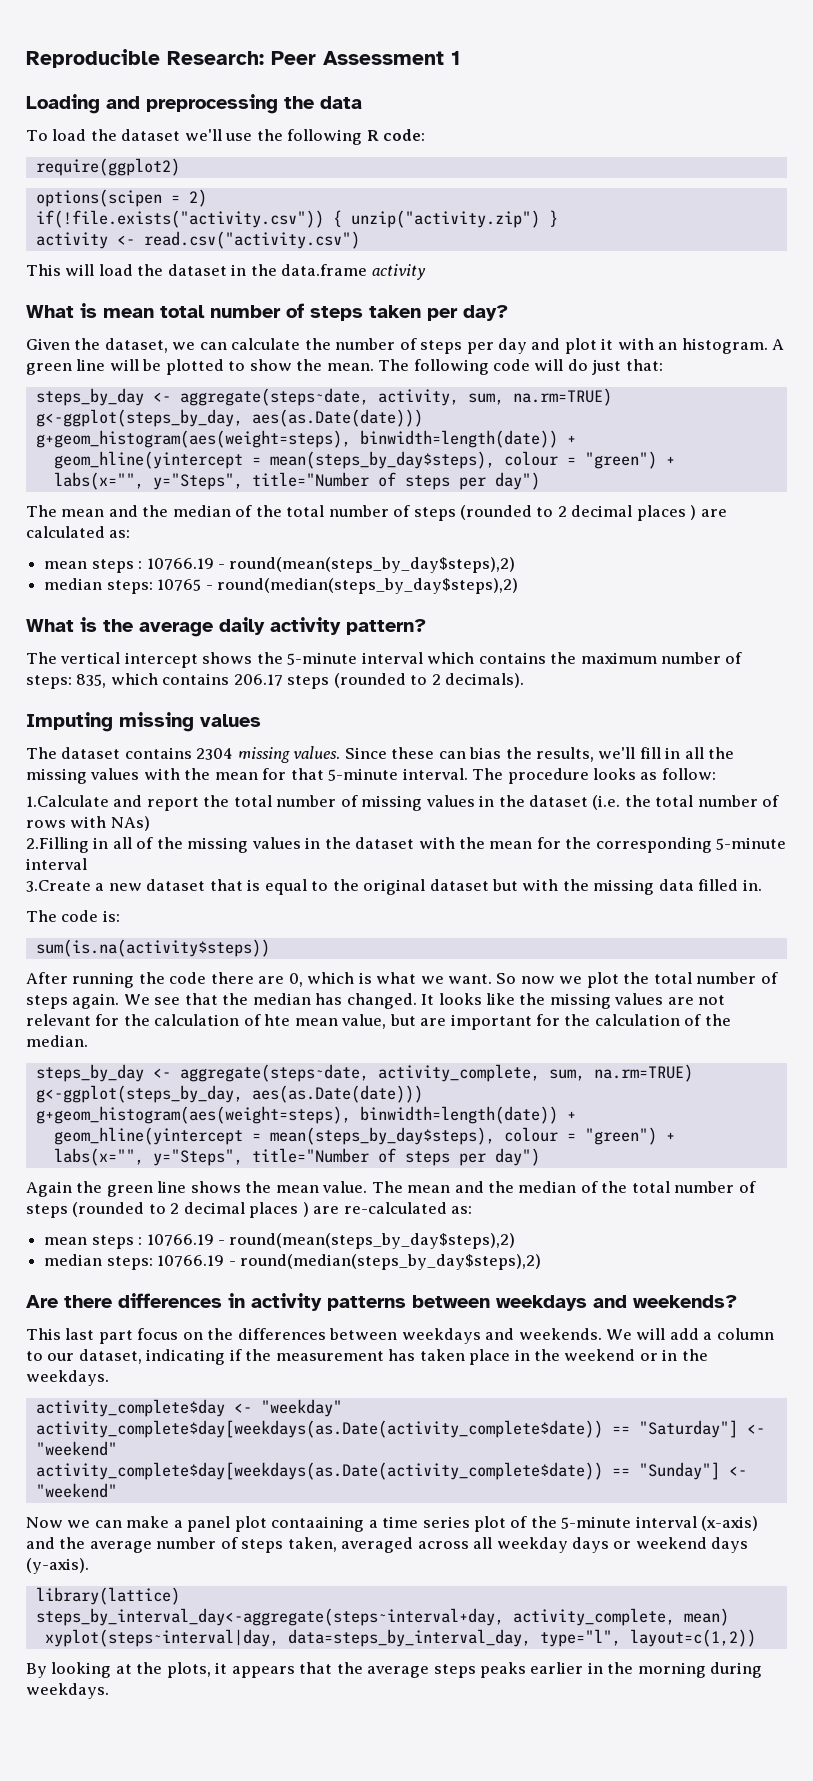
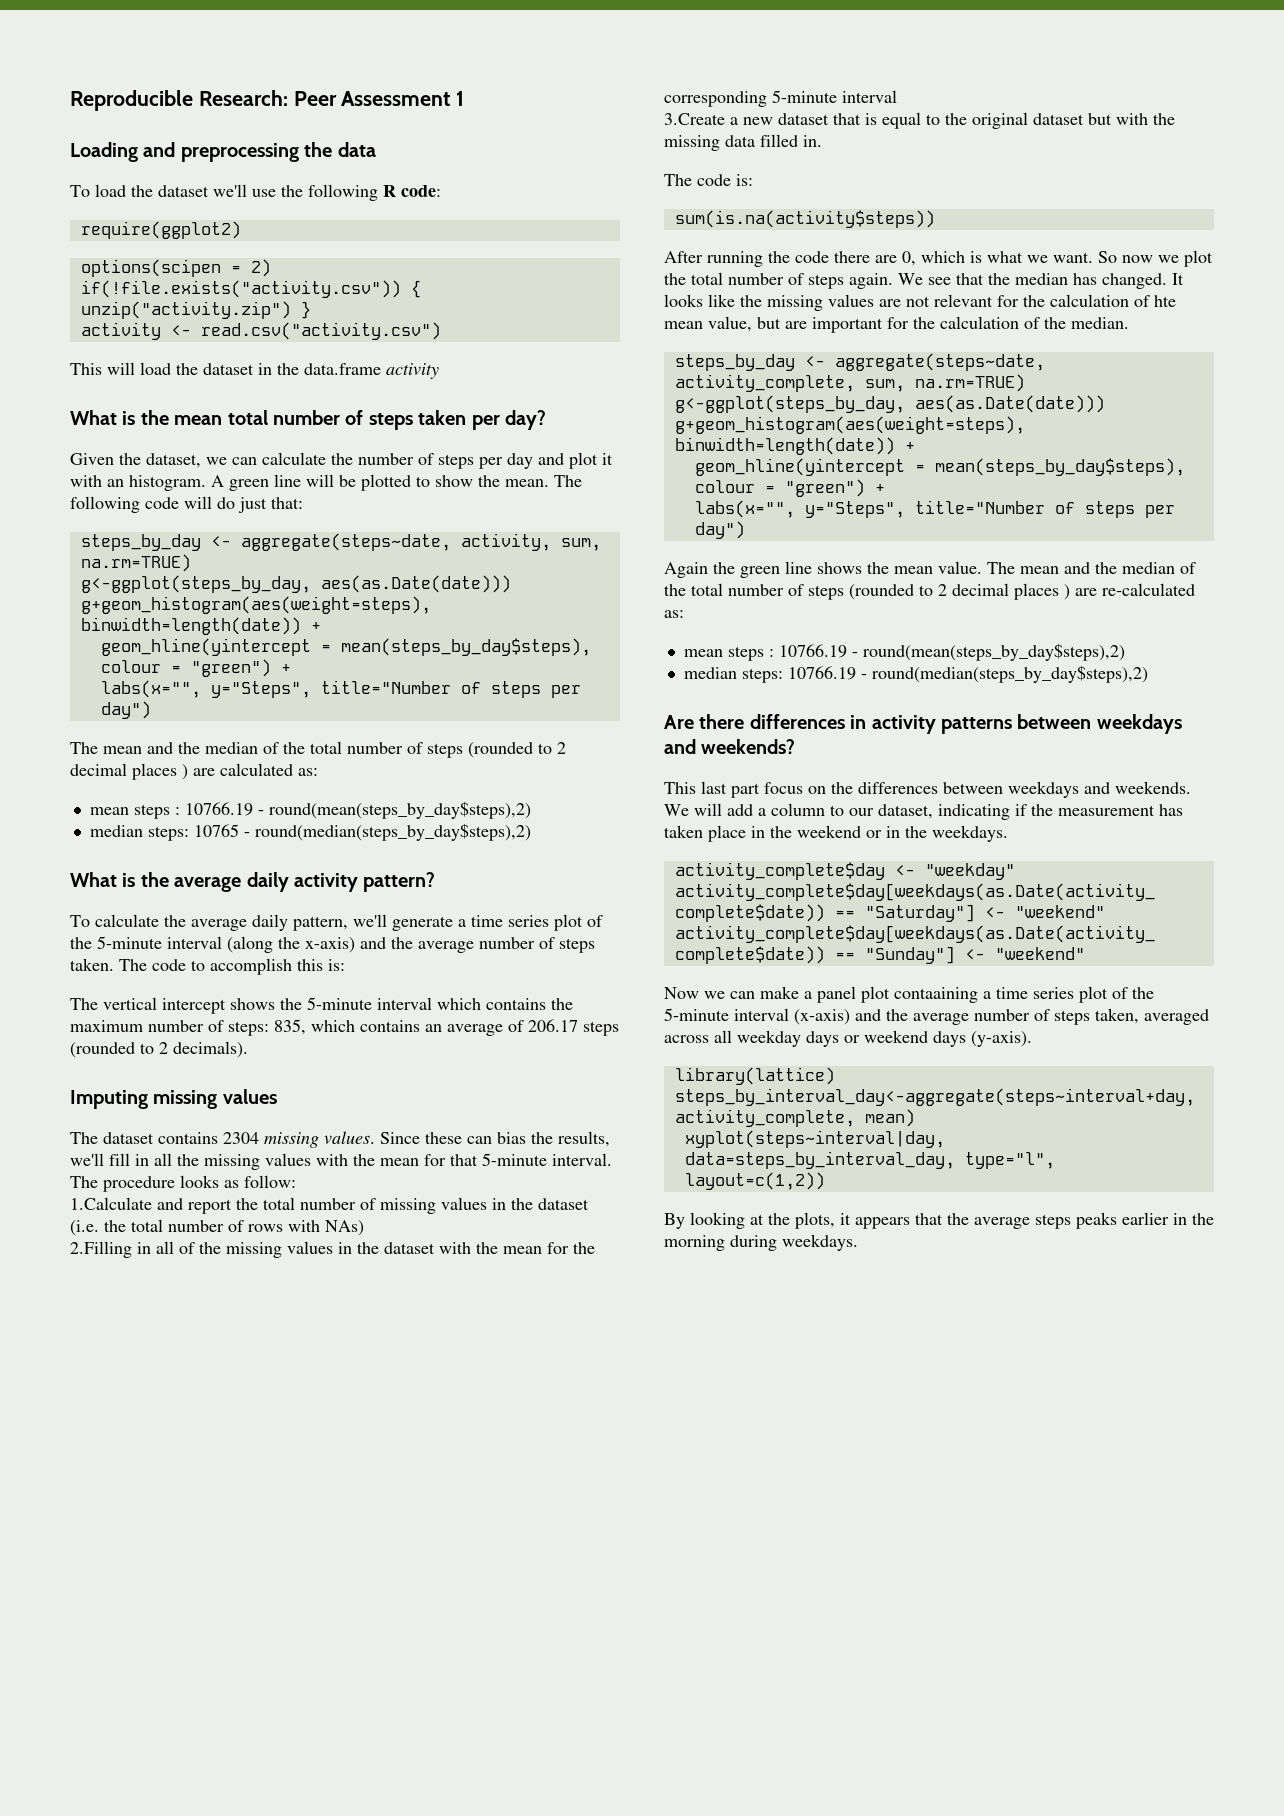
(97, 310) none -> [140,410,169,425] the
(426, 627) none -> [70,914,603,931] [70,936,595,953] [70,958,345,975] // To calculate the average daily pattern, we'll generate a time series plot of the 5-minute interval (along the x-axis) and the average number of steps taken. The code to accomplish this is:
(230, 679) none -> [425,1020,524,1036] an average of

